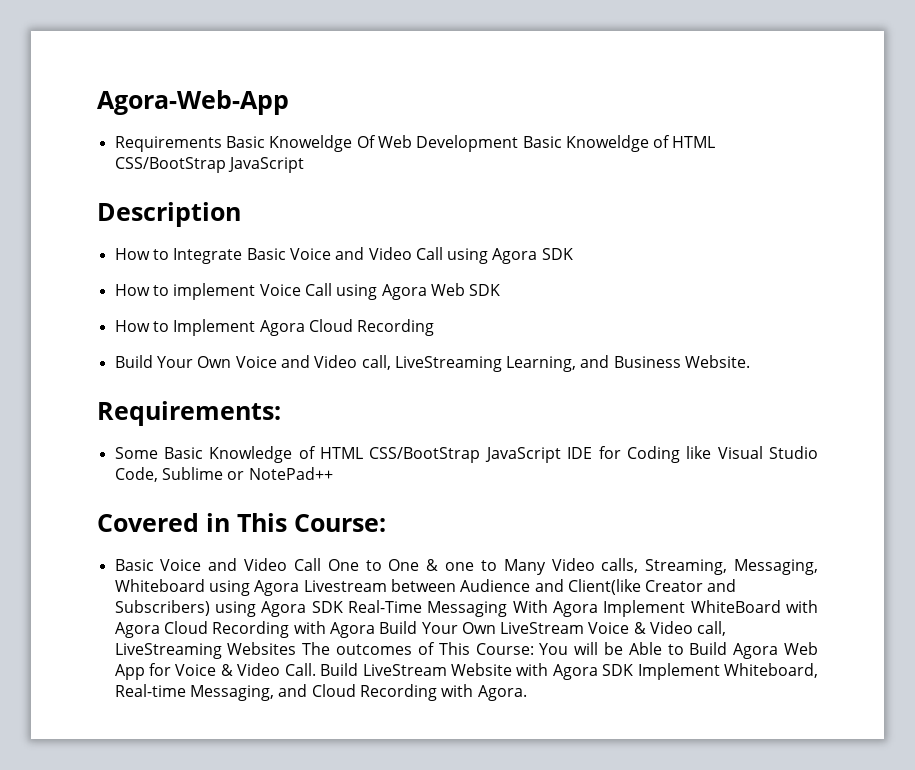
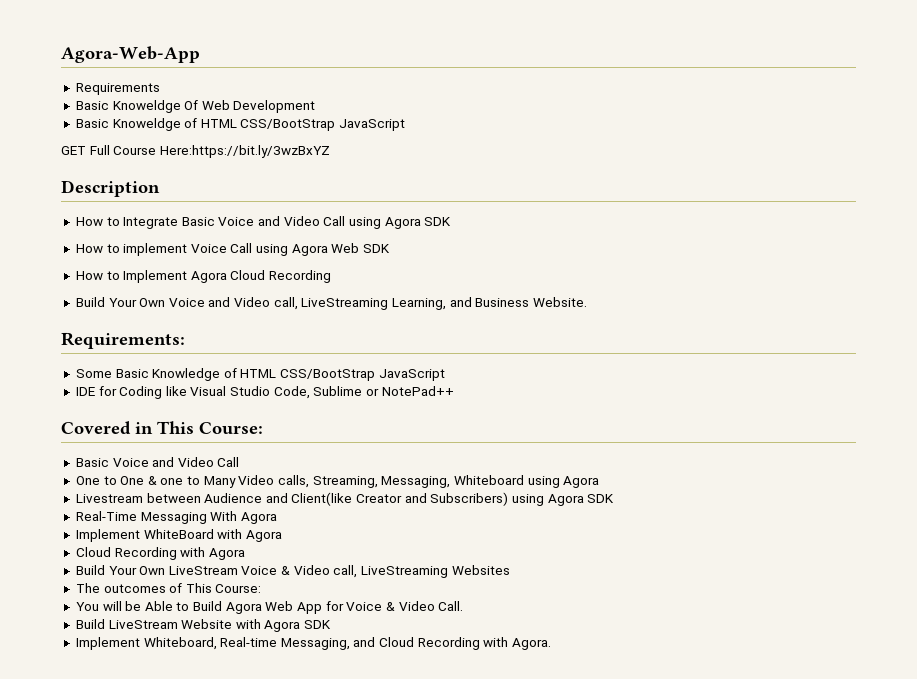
(222, 144) none -> (160, 89) //
(519, 143) none -> (316, 106) //
(304, 165) none -> [61,145,330,158] // GET Full Course Here:https://bit.ly/3wzBxYZ
(561, 455) none -> (445, 375) //
(321, 564) none -> (240, 462) //
(300, 588) none -> (600, 482) //
(343, 607) none -> (615, 498) //
(598, 609) none -> (277, 518) //
(160, 630) none -> (282, 536) //
(375, 630) none -> (245, 554) //
(297, 648) none -> (510, 570) //
(534, 649) none -> (262, 588) //
(316, 669) none -> (464, 606) //
(634, 670) none -> (332, 624) //

